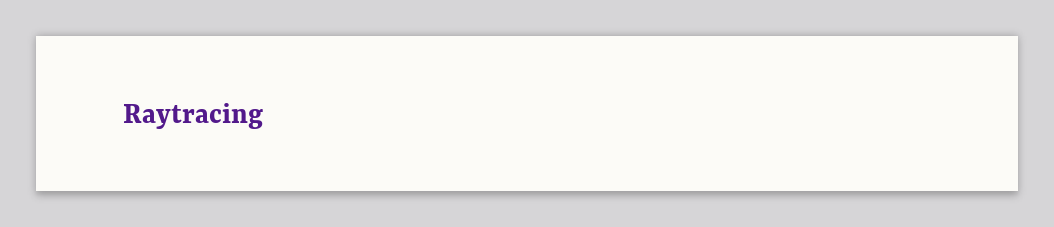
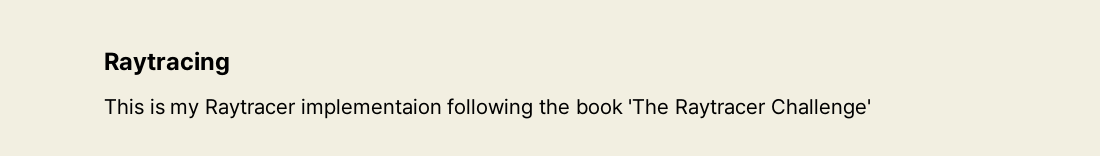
(263, 116) none -> [104,98,871,119] // This is my Raytracer implementaion following the book 'The Raytracer Challenge'

